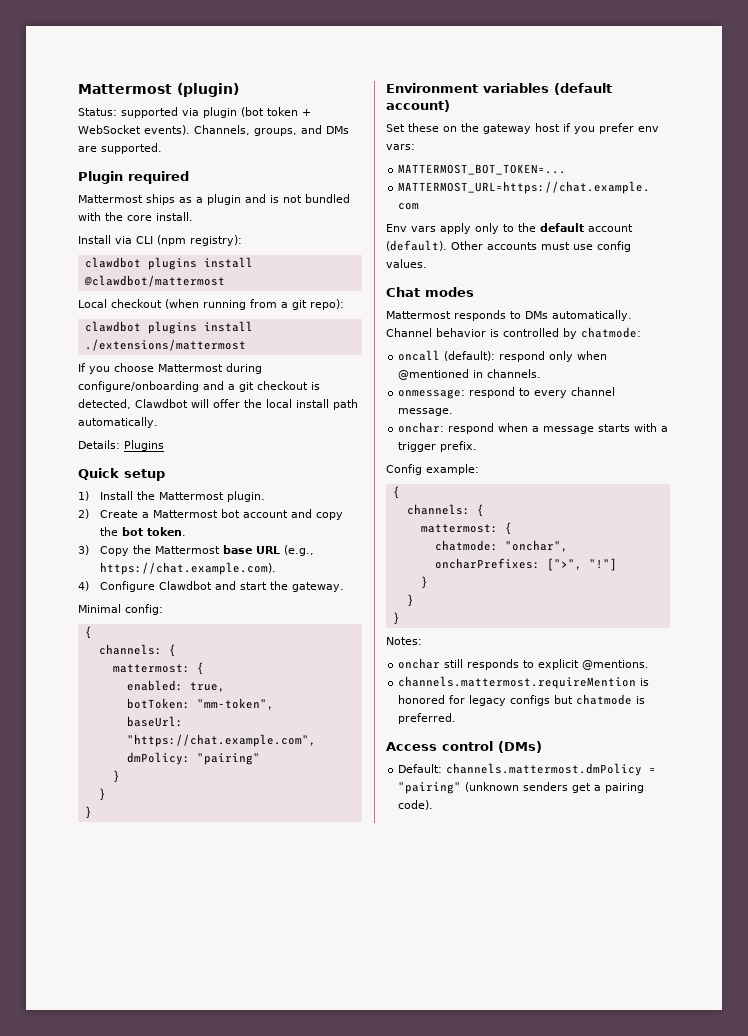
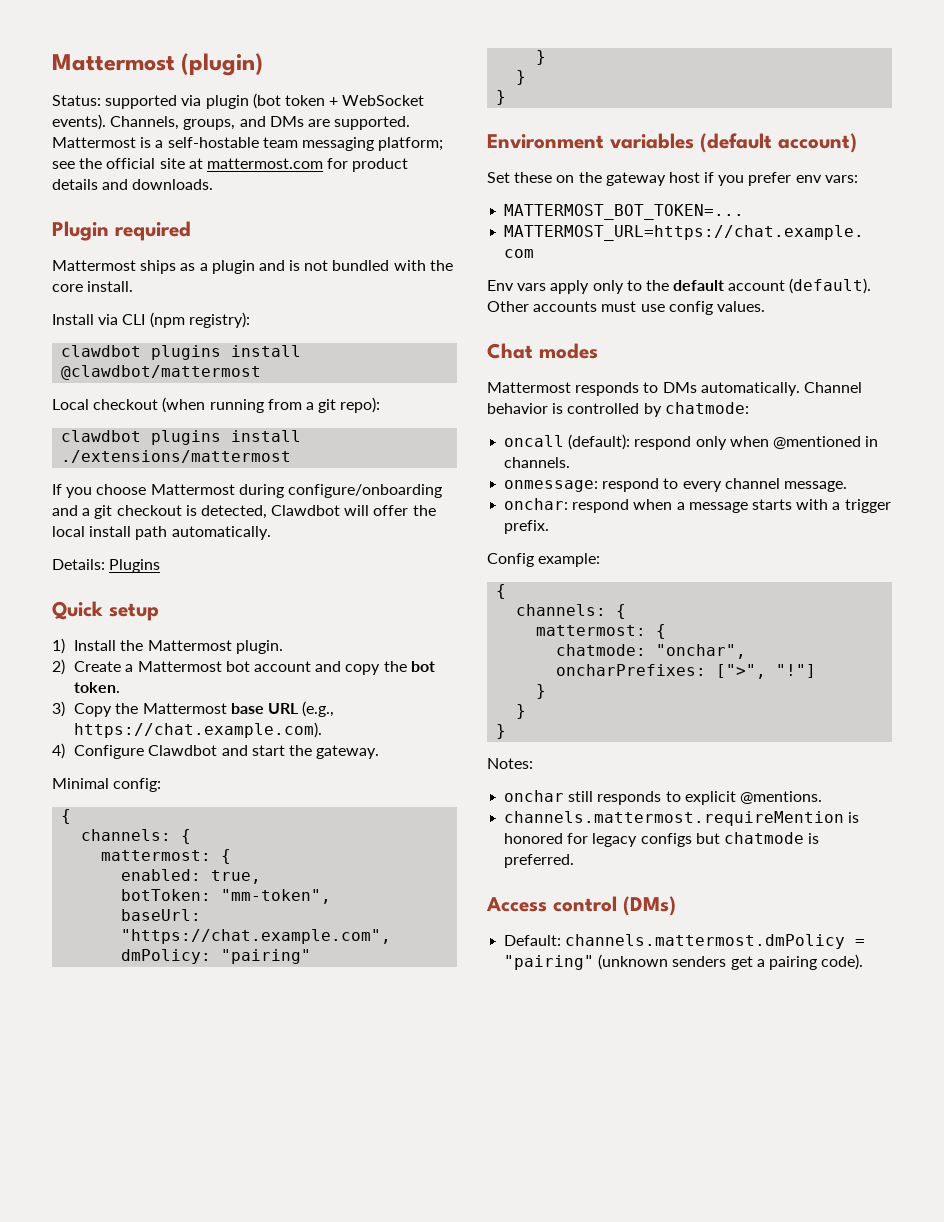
(162, 148) none -> [52,137,444,151] [52,158,409,172] [52,179,214,190] Mattermost is a self-hostable team messaging platform; see the official site at mattermost.com for product details and downloads.

